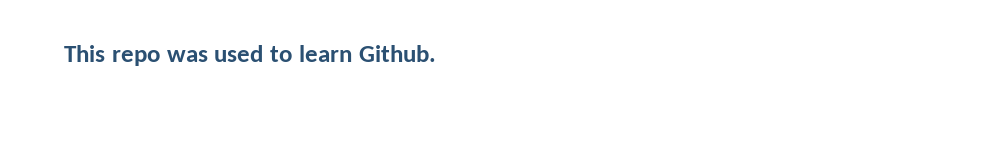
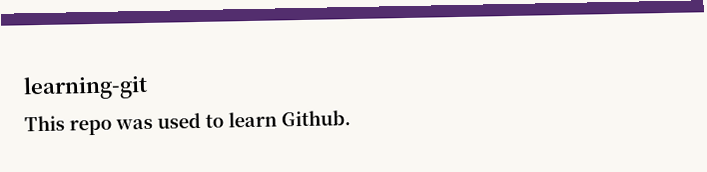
(64, 53) none -> [23,74,148,101] learning-git //

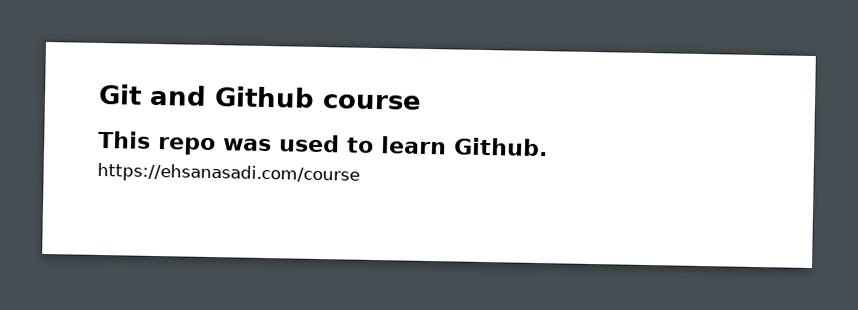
[23,74,148,101] learning-git -> [98,83,422,110] Git and Github course
(351, 118) none -> [97,162,360,185] // https://ehsanasadi.com/course

